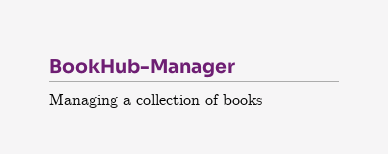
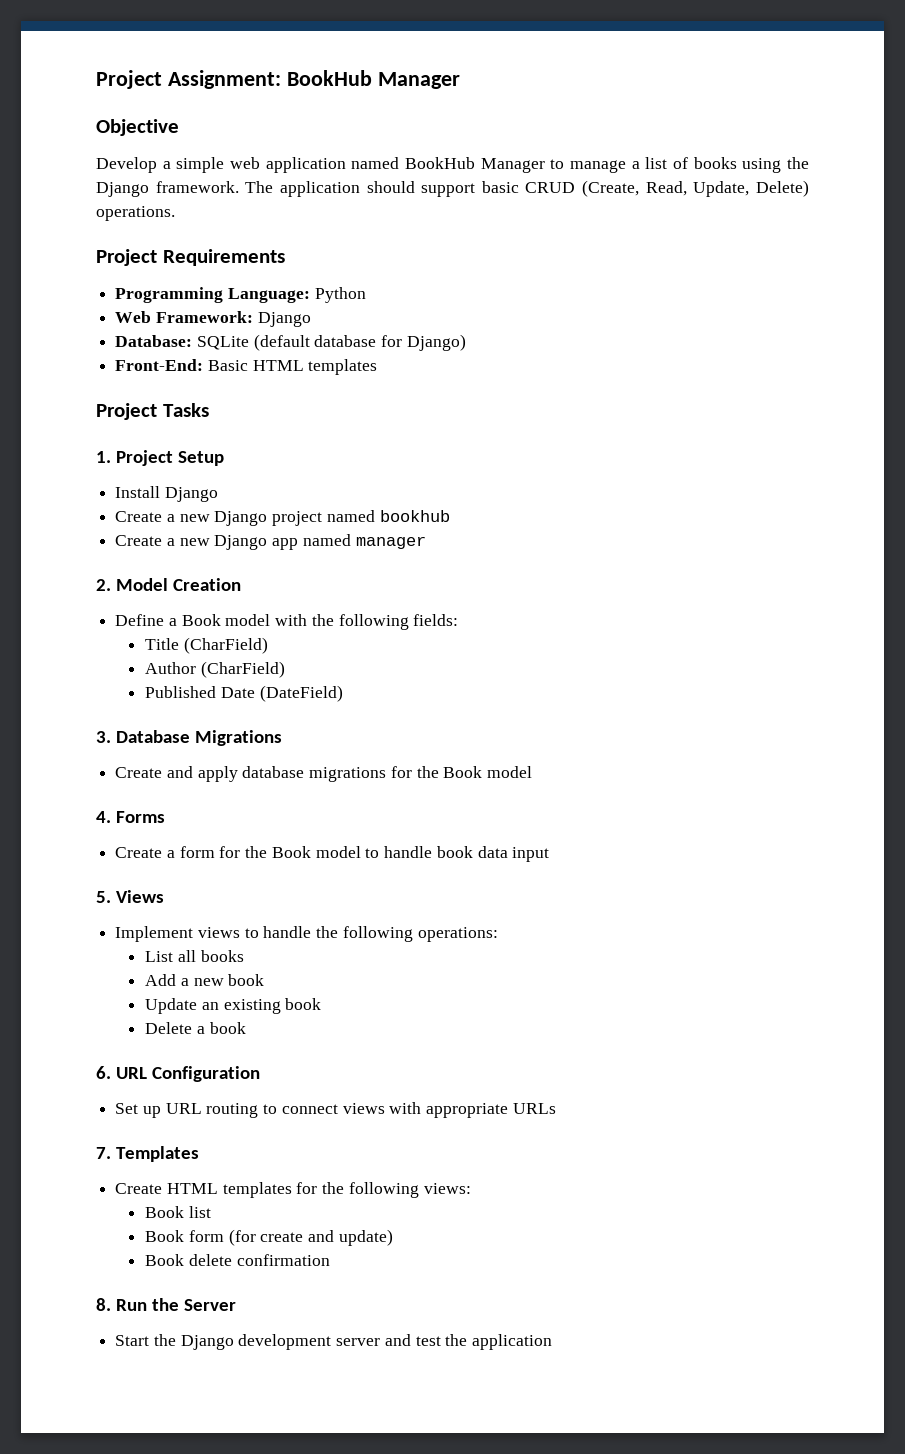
[49,59,235,78] [49,93,262,108] BookHub-Manager // Managing a collection of books -> [96,70,460,89] [96,119,179,136] [96,157,809,173] [96,180,809,197] [96,206,175,221] [96,249,285,266] [115,287,366,303] [115,311,311,327] [115,334,466,351] [115,359,378,375] [96,403,209,420] [96,450,225,466] [115,486,218,502] [115,510,450,526] [115,534,426,550] [96,578,242,591] [115,614,459,630] [145,637,268,654] [145,661,285,678] [145,685,343,702] [96,730,283,746] [115,766,533,782] [96,811,166,823] [115,846,550,862] [96,890,165,903] [115,926,498,942] [145,950,244,962] [145,974,265,986] [145,998,322,1014] [145,1022,246,1034] [96,1066,261,1082] [115,1102,556,1118] [96,1146,200,1162] [115,1182,471,1198] [145,1206,211,1218] [145,1229,393,1246] [145,1254,330,1266] [96,1298,237,1311] [115,1334,553,1350] Project Assignment: BookHub Manager // Objective // Develop a simple web application named BookHub Manager to manage a list of books using the Django framework. The application should support basic CRUD (Create, Read, Update, Delete) operations. // Project Requirements // Programming Language: Python // Web Framework: Django // Database: SQLite (default database for Django) // Front-End: Basic HTML templates // Project Tasks // 1. Project Setup // Install Django // Create a new Django project named bookhub // Create a new Django app named manager // 2. Model Creation // Define a Book model with the following fields: // Title (CharField) // Author (CharField) // Published Date (DateField) // 3. Database Migrations // Create and apply database migrations for the Book model // 4. Forms // Create a form for the Book model to handle book data input // 5. Views // Implement views to handle the following operations: // List all books // Add a new book // Update an existing book // Delete a book // 6. URL Configuration // Set up URL routing to connect views with appropriate URLs // 7. Templates // Create HTML templates for the following views: // Book list // Book form (for create and update) // Book delete confirmation // 8. Run the Server // Start the Django development server and test the application

